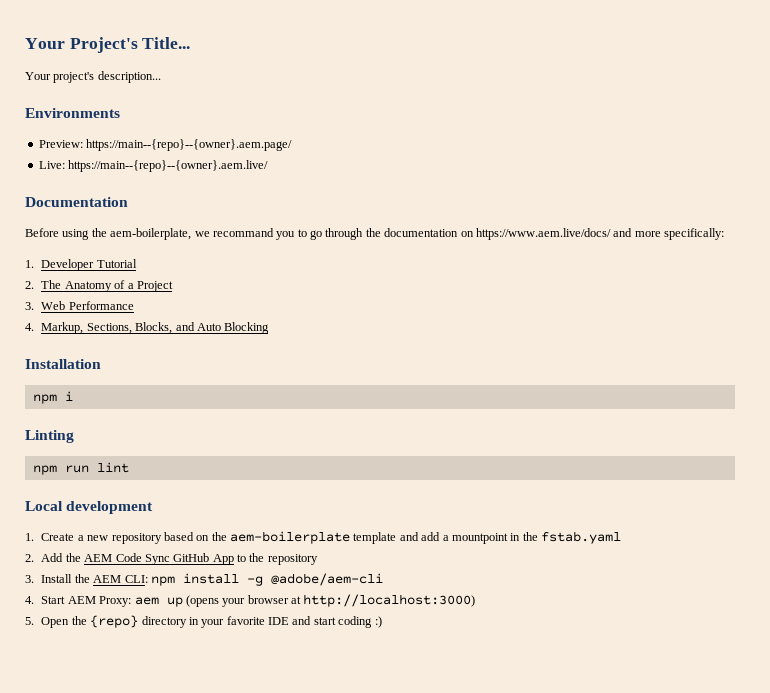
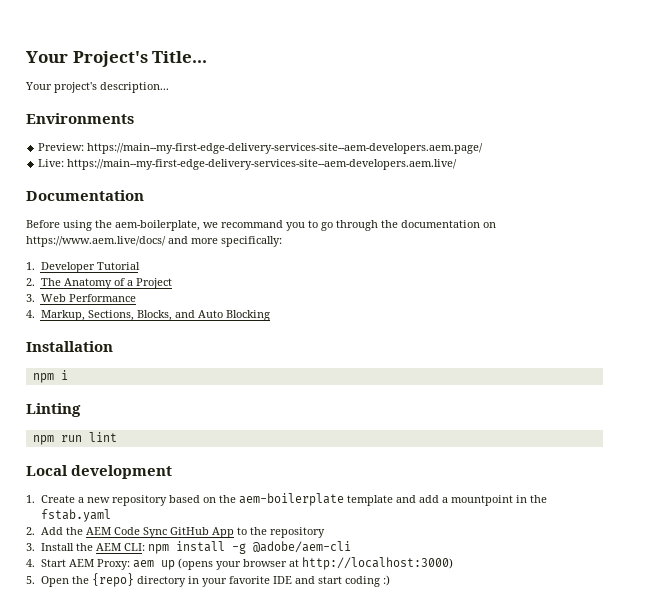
[86,139,293,151] https://main--{repo}--{owner}.aem.page/ -> [87,143,484,154] https://main--my-first-edge-delivery-services-site--aem-developers.aem.page/
[68,160,269,172] https://main--{repo}--{owner}.aem.live/ -> [67,159,458,170] https://main--my-first-edge-delivery-services-site--aem-developers.aem.live/

